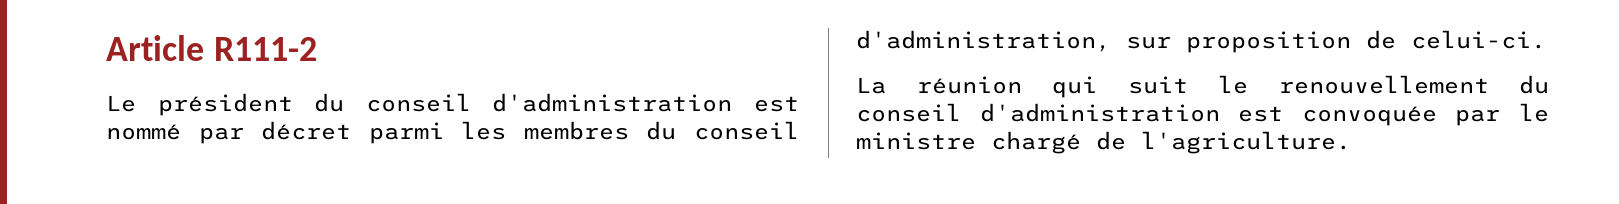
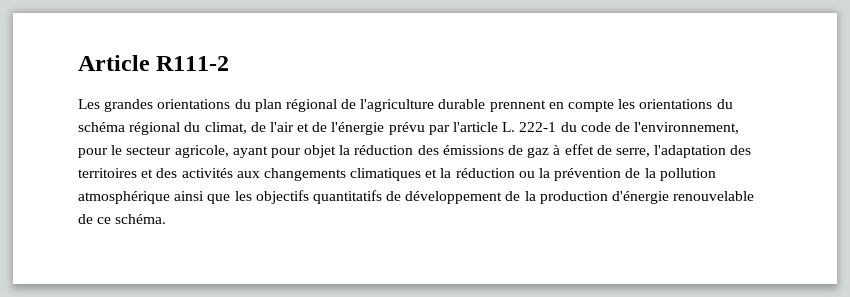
[106,93,800,116] [106,121,799,144] [856,30,1546,53] [856,75,1549,98] [856,103,1549,126] [856,131,1351,154] Le président du conseil d'administration est nommé par décret parmi les membres du conseil d'administration, sur proposition de celui-ci. // La réunion qui suit le renouvellement du conseil d'administration est convoquée par le ministre chargé de l'agriculture. -> [78,99,733,112] [78,122,740,135] [78,144,752,158] [78,168,716,181] [78,190,755,204] [78,214,167,224] Les grandes orientations du plan régional de l'agriculture durable prennent en compte les orientations du schéma régional du climat, de l'air et de l'énergie prévu par l'article L. 222-1 du code de l'environnement, pour le secteur agricole, ayant pour objet la réduction des émissions de gaz à effet de serre, l'adaptation des territoires et des activités aux changements climatiques et la réduction ou la prévention de la pollution atmosphérique ainsi que les objectifs quantitatifs de développement de la production d'énergie renouvelable de ce schéma.

